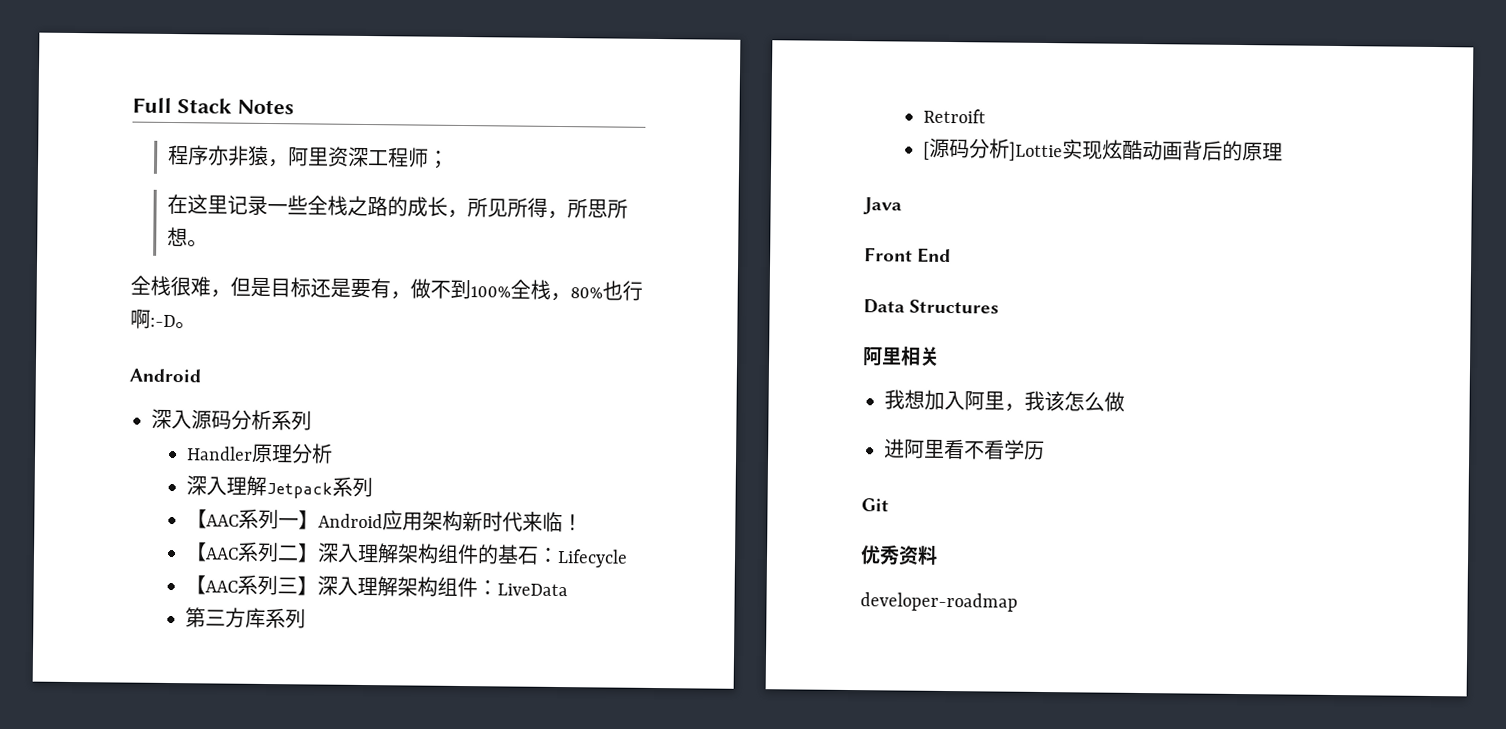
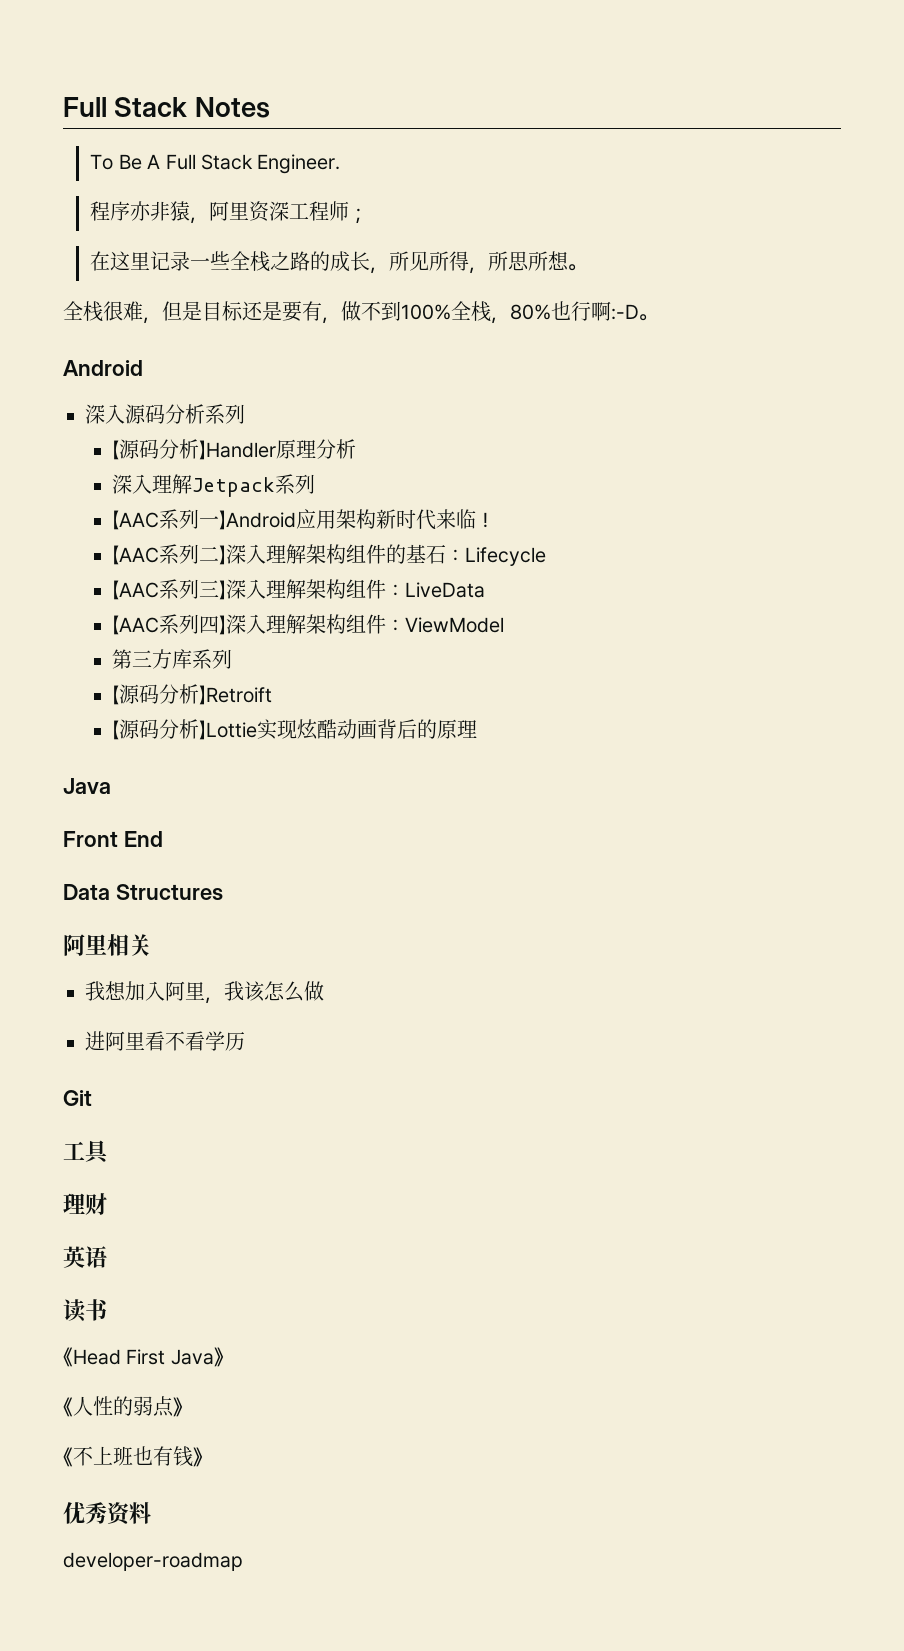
(294, 107) none -> [90,154,341,174] // To Be A Full Stack Engineer.
(312, 420) none -> [112,439,207,460] 【源码分析】
[185,607,307,629] [923,108,987,124] [923,137,1064,162] 第三方库系列 // Retroift // [源码分析]Lottie -> [112,614,505,635] [112,649,233,669] [112,684,273,705] [112,719,258,740] 【AAC系列四】深入理解架构组件：ViewModel // 第三方库系列 // 【源码分析】Retroift // 【源码分析】Lottie
(889, 505) none -> [63,1140,110,1164] [63,1193,107,1216] [63,1246,107,1268] [63,1299,108,1322] [63,1347,224,1367] [63,1396,183,1417] [63,1446,203,1467] // 工具 // 理财 // 英语 // 读书 // 《Head First Java》 // 《人性的弱点》 // 《不上班也有钱》

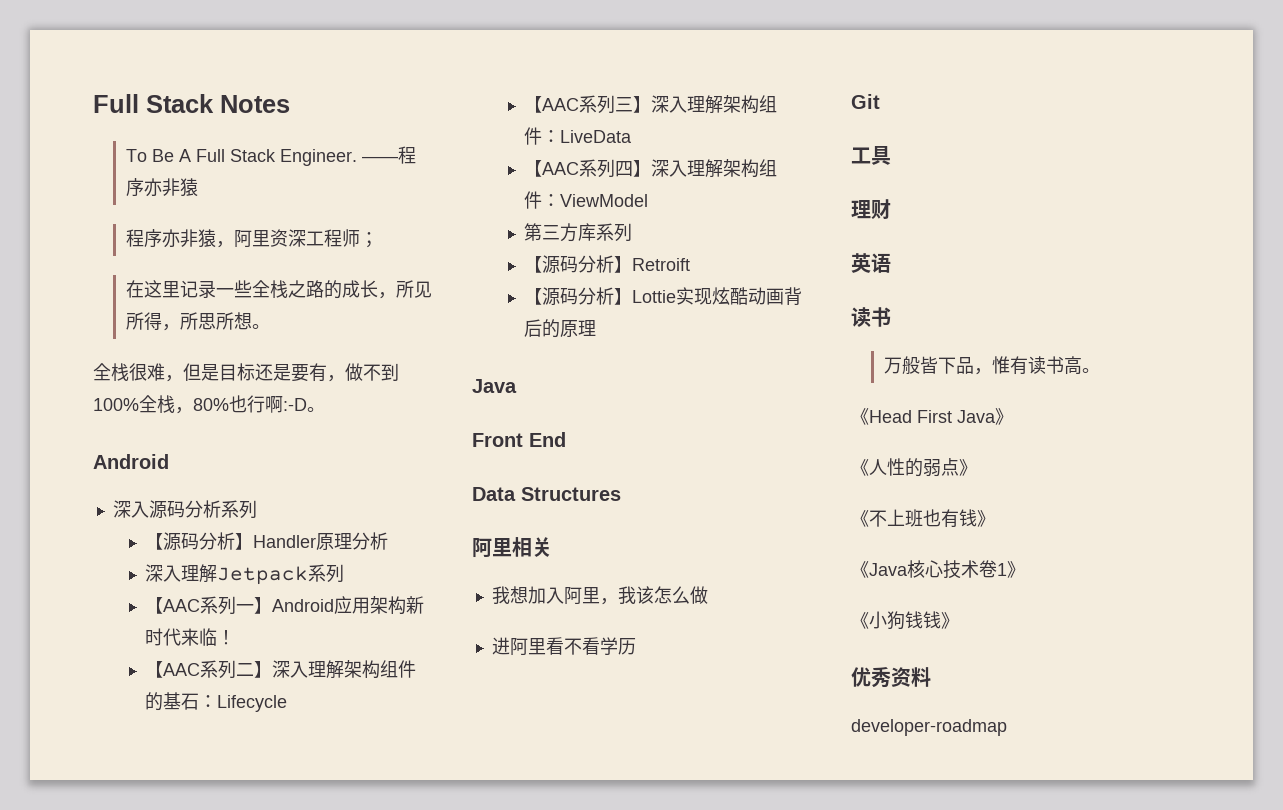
(341, 164) none -> [361,146,416,164] [125,178,198,197] ——程序亦非猿
(108, 1310) none -> [883,356,1100,375] // 万般皆下品，惟有读书高。
(203, 1457) none -> [851,560,1025,579] [851,611,959,630] // 《Java核心技术卷1》 // 《小狗钱钱》

